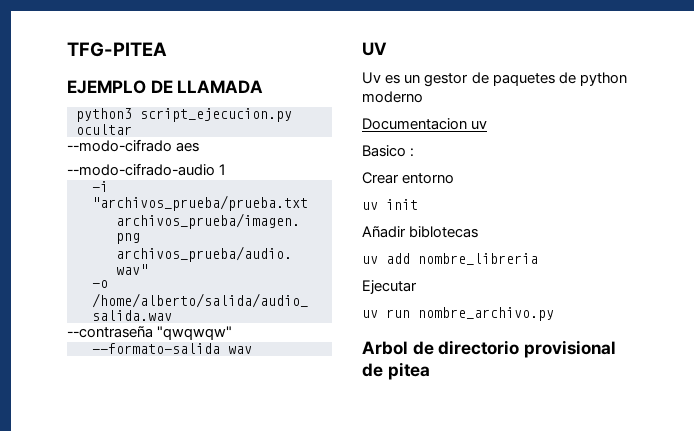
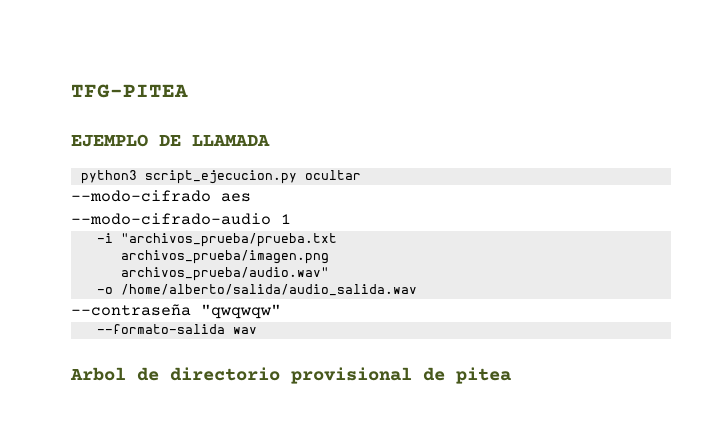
[362,42,387,56] [362,72,627,87] [362,91,423,103] [362,118,488,130] [362,145,415,157] [362,172,455,184] [362,199,418,210] [362,226,479,238] [362,253,538,265] [362,280,417,294] [362,307,554,321] // UV // Uv es un gestor de paquetes de python moderno // Documentacion uv // Basico : // Crear entorno // uv init // Añadir biblotecas // uv add nombre_libreria // Ejecutar // uv run nombre_archivo.py -> (257, 330) none

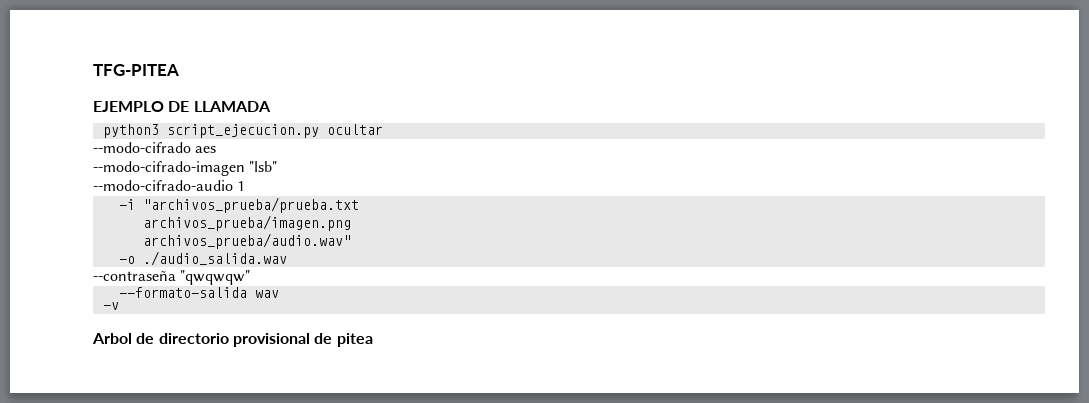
(251, 197) none -> [93,161,278,176] // --modo-cifrado-imagen "lsb"
[120,284,417,296] /home/alberto/salida/audio_salida.wav -> [142,251,287,266] ./audio_salida.wav
(257, 330) none -> [102,302,119,310] // -v

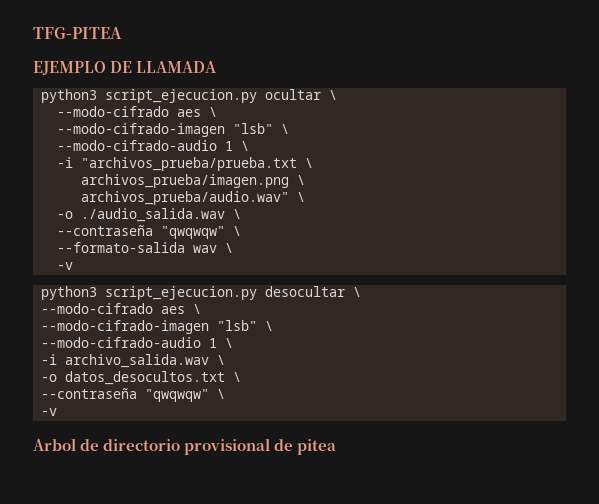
[93,142,217,153] [93,161,278,176] [93,180,245,191] // --modo-cifrado aes // --modo-cifrado-imagen "lsb" // --modo-cifrado-audio 1 -> [329,90,338,100] [57,106,218,117] [57,123,290,137] [57,140,250,151] \ // --modo-cifrado aes \ // --modo-cifrado-imagen "lsb" \ // --modo-cifrado-audio 1 \
(359, 205) none -> [305,158,314,168] \
(351, 223) none -> [297,175,306,185] \
(351, 241) none -> [297,192,306,202] \
[93,270,251,285] // --contraseña "qwqwqw" -> [233,209,242,219] [57,225,242,239] \ // --contraseña "qwqwqw" \
(279, 294) none -> [225,243,234,253] [57,262,74,270] [41,286,362,300] [41,303,202,314] [41,320,274,334] [41,337,234,348] [41,354,226,368] [41,371,242,385] [41,388,226,402] \ // -v // python3 script_ejecucion.py desocultar \ // --modo-cifrado aes \ // --modo-cifrado-imagen "lsb" \ // --modo-cifrado-audio 1 \ // -i archivo_salida.wav \ // -o datos_desocultos.txt \ // --contraseña "qwqwqw" \

